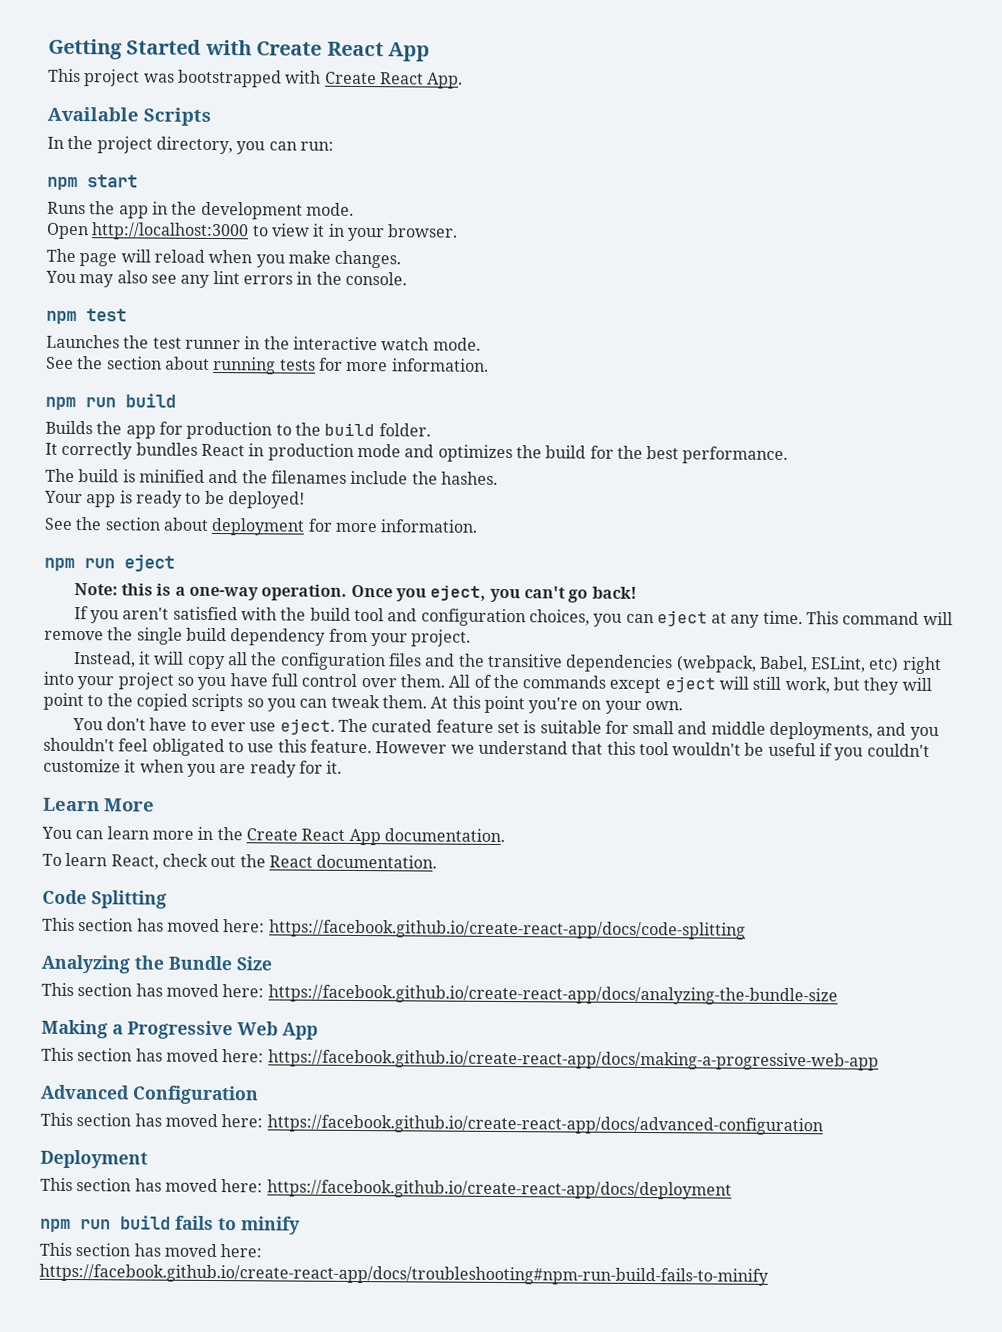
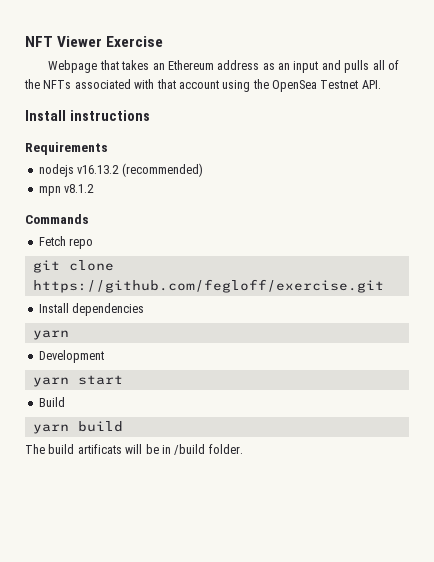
[48,38,430,62] [48,68,464,89] [47,106,211,126] [47,135,334,155] [47,174,138,191] [47,201,354,220] [46,222,459,242] [46,248,402,269] [45,270,407,288] [46,308,127,325] [46,334,481,351] [46,356,489,375] [45,393,176,411] [45,420,431,440] [45,441,789,465] [45,468,498,485] [44,490,305,509] [44,517,479,536] [44,554,175,572] [73,583,637,603] [73,606,953,628] [44,627,472,647] [72,651,942,675] [43,671,932,695] [43,692,684,714] [71,717,939,741] [43,737,930,761] [43,758,343,778] [42,797,155,812] [41,826,505,846] [42,852,438,870] [42,889,167,909] [42,917,746,940] [41,954,272,974] [41,982,838,1006] [41,1019,318,1040] [41,1047,879,1071] [40,1084,259,1105] [40,1112,823,1136] [40,1149,148,1169] [40,1177,732,1200] [40,1215,301,1235] [39,1242,263,1258] [39,1263,769,1286] Getting Started with Create React App // This project was bootstrapped with Create React App. // Available Scripts // In the project directory, you can run: // npm start // Runs the app in the development mode. // Open http://localhost:3000 to view it in your browser. // The page will reload when you make changes. // You may also see any lint errors in the console. // npm test // Launches the test runner in the interactive watch mode. // See the section about running tests for more information. // npm run build // Builds the app for production to the build folder. // It correctly bundles React in production mode and optimizes the build for the best performance. // The build is minified and the filenames include the hashes. // Your app is ready to be deployed! // See the section about deployment for more information. // npm run eject // Note: this is a one-way operation. Once you eject, you can't go back! // If you aren't satisfied with the build tool and configuration choices, you can eject at any time. This command will remove the single build dependency from your project. // Instead, it will copy all the configuration files and the transitive dependencies (webpack, Babel, ESLint, etc) right into your project so you have full control over them. All of the commands except eject will still work, but they will point to the copied scripts so you can tweak them. At this point you're on your own. // You don't have to ever use eject. The curated feature set is suitable for small and middle deployments, and you shouldn't feel obligated to use this feature. However we understand that this tool wouldn't be useful if you couldn't customize it when you are ready for it. // Learn More // You can learn more in the Create React App documentation. // To learn React, check out the React documentation. // Code Splitting // This section has moved here: https://facebook.github.io/create-react-app/docs/code-splitting // Analyzing the Bundle Size // This section has moved here: https://facebook.github.io/create-react-app/docs/analyzing-the-bundle-size // Making a Progressive Web App // This section has moved here: https://facebook.github.io/create-react-app/docs/making-a-progressive-web-app // Advanced Configuration // This section has moved here: https://facebook.github.io/create-react-app/docs/advanced-configuration // Deployment // This section has moved here: https://facebook.github.io/create-react-app/docs/deployment // npm run build fails to minify // This section has moved here: https://facebook.github.io/create-react-app/docs/troubleshooting#npm-run-build-fails-to-minify -> [25,36,164,47] [48,60,399,73] [24,79,381,92] [25,110,150,121] [25,142,108,155] [38,163,203,177] [38,184,95,196] [25,214,89,224] [38,236,94,249] [32,260,114,273] [32,279,384,293] [38,303,145,316] [32,330,69,340] [38,350,104,363] [32,375,123,387] [38,397,65,407] [32,421,123,434] [25,444,243,455] NFT Viewer Exercise // Webpage that takes an Ethereum address as an input and pulls all of the NFTs associated with that account using the OpenSea Testnet API. // Install instructions // Requirements // nodejs v16.13.2 (recommended) // mpn v8.1.2 // Commands // Fetch repo // git clone https://github.com/fegloff/exercise.git // Install dependencies // yarn // Development // yarn start // Build // yarn build // The build artificats will be in /build folder.

